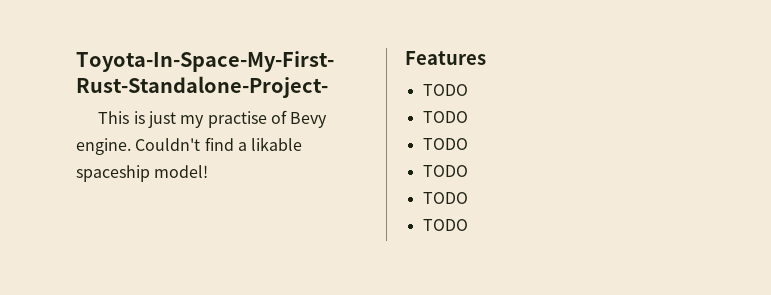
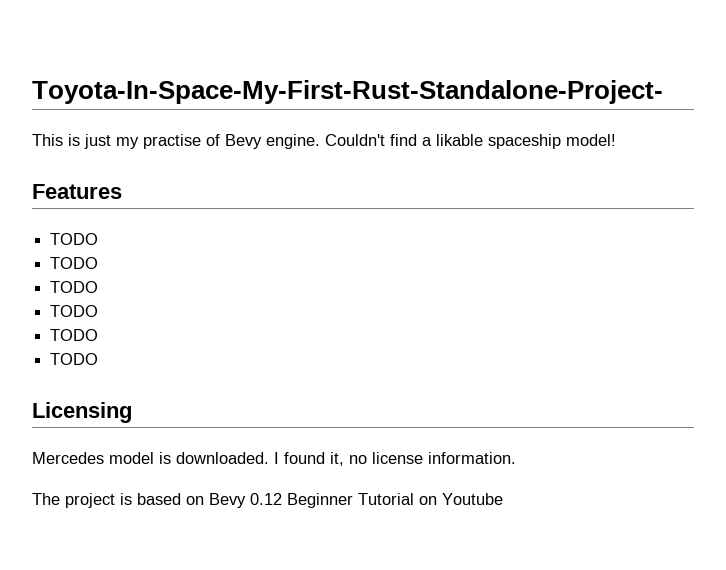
(468, 225) none -> [32,402,132,423] [32,452,516,466] [32,493,503,508] // Licensing // Mercedes model is downloaded. I found it, no license information. // The project is based on Bevy 0.12 Beginner Tutorial on Youtube

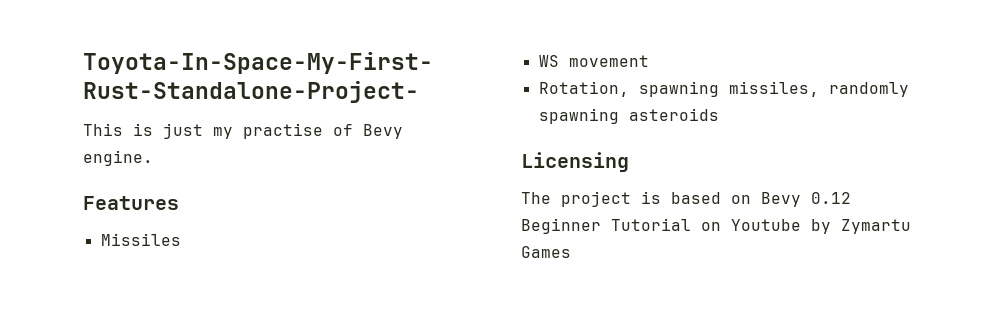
[325,134,616,149] [32,184,122,199] [50,233,99,245] [50,257,99,269] [50,281,99,293] [50,305,99,317] [50,329,99,341] [50,353,99,365] [32,402,132,423] [32,452,516,466] Couldn't find a likable spaceship model! // Features // TODO // TODO // TODO // TODO // TODO // TODO // Licensing // Mercedes model is downloaded. I found it, no license information. -> [83,196,179,210] [100,233,181,246] [538,55,649,67] [538,81,909,97] [538,108,719,124] [521,152,629,172] // Features // Missiles // WS movement // Rotation, spawning missiles, randomly spawning asteroids // Licensing
(503, 499) none -> [811,219,911,234] [521,246,571,258] by Zymartu Games

